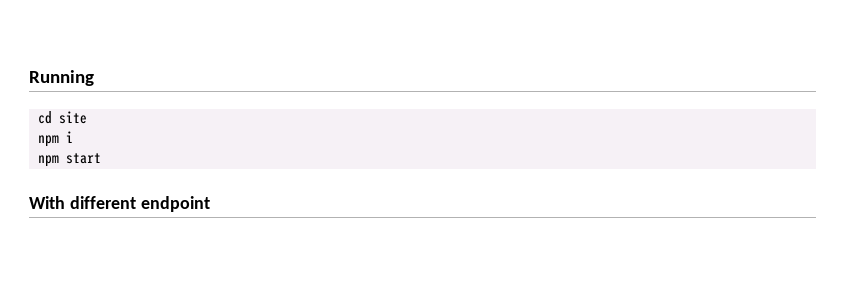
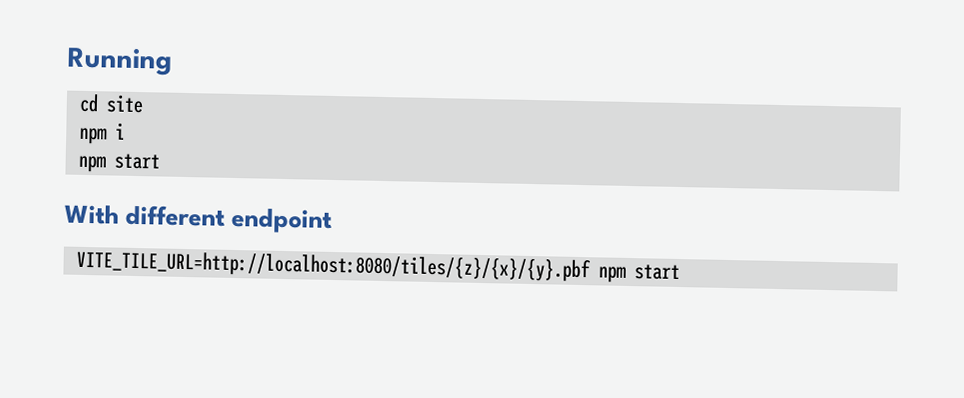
(210, 204) none -> [75,248,680,283] // VITE_TILE_URL=http://localhost:8080/tiles/{z}/{x}/{y}.pbf npm start

